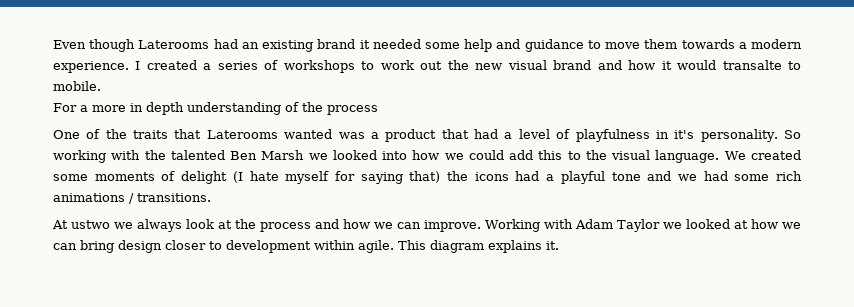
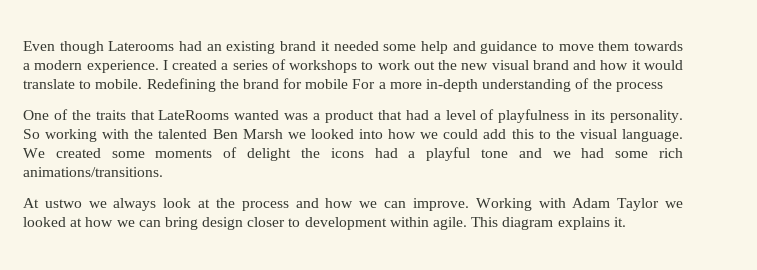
[722,60,782,70] transalte -> [23,79,75,89] translate
(101, 86) // -> [146,78,349,92] Redefining the brand for mobile
[130,102,184,115] in depth -> [426,79,479,92] in-depth
[206,130,278,139] Laterooms -> [158,110,230,120] LateRooms
[674,130,695,139] it's -> [591,110,606,120] its
[232,171,441,184] (I hate myself for saying that) -> (292, 154) none
[53,193,211,204] animations / transitions. -> [23,167,163,177] animations/transitions.

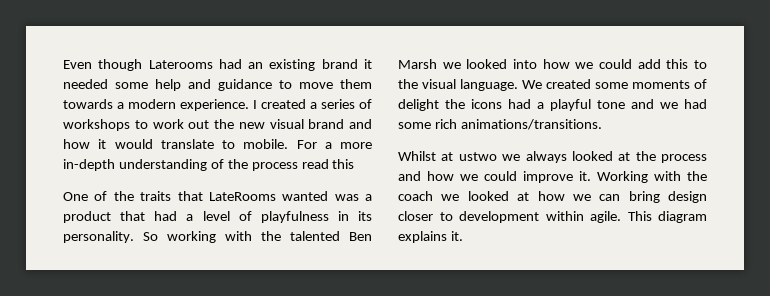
[146,78,349,92] Redefining the brand for mobile -> (289, 144) none
(663, 87) none -> [301,159,355,169] read this
[23,198,39,208] At -> [398,151,454,161] Whilst at
[163,198,192,208] look -> [571,151,613,161] looked
[384,198,660,211] can improve. Working with Adam Taylor -> [484,171,707,183] [398,191,433,201] could improve it. Working with the coach

